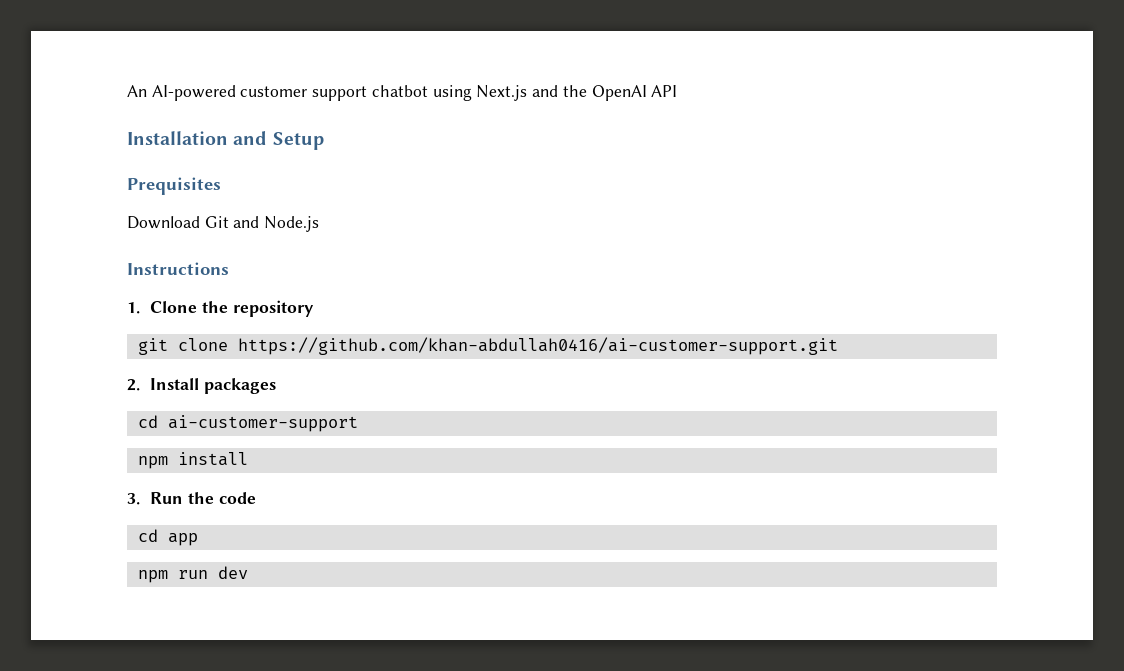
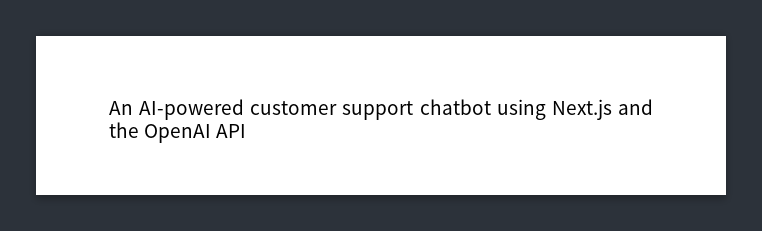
[127,131,324,150] [127,177,221,195] [127,216,320,232] [127,262,229,275] [127,300,314,317] [137,337,838,355] [127,378,276,394] [137,415,358,432] [137,452,248,469] [127,492,256,505] [137,529,198,546] [137,566,248,583] // Installation and Setup // Prequisites // Download Git and Node.js // Instructions // 1. Clone the repository // git clone https://github.com/khan-abdullah0416/ai-customer-support.git // 2. Install packages // cd ai-customer-support // npm install // 3. Run the code // cd app // npm run dev -> (247, 131) none

